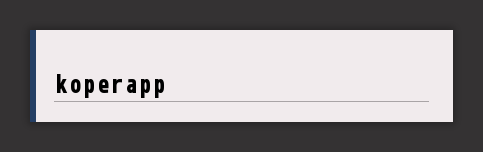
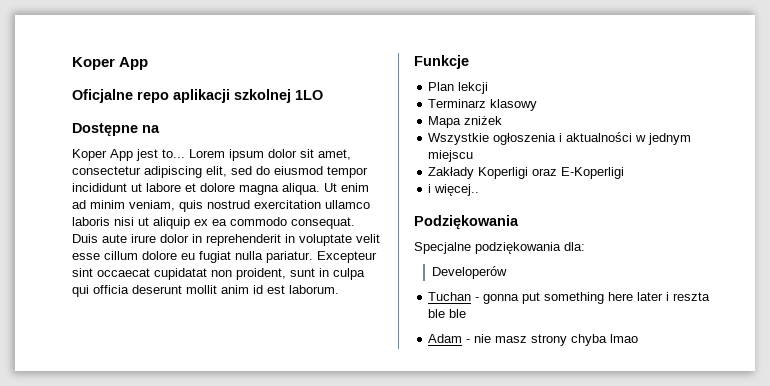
[54,74,166,98] koperapp -> [72,57,149,70] [72,89,323,103] [72,123,160,137] [72,149,351,161] [72,166,368,178] [72,183,369,195] [72,200,370,212] [72,217,355,229] [72,234,380,246] [72,251,377,263] [72,268,365,280] [72,285,339,297] [414,55,469,69] [428,82,489,94] [428,99,538,111] [428,116,503,128] [428,132,692,145] [428,150,474,162] [428,167,625,179] [428,184,480,196] [414,215,519,230] [414,242,585,254] [431,266,507,279] [428,292,711,304] [428,309,467,318] [428,334,639,346] Koper App // Oficjalne repo aplikacji szkolnej 1LO // Dostępne na // Koper App jest to... Lorem ipsum dolor sit amet, consectetur adipiscing elit, sed do eiusmod tempor incididunt ut labore et dolore magna aliqua. Ut enim ad minim veniam, quis nostrud exercitation ullamco laboris nisi ut aliquip ex ea commodo consequat. Duis aute irure dolor in reprehenderit in voluptate velit esse cillum dolore eu fugiat nulla pariatur. Excepteur sint occaecat cupidatat non proident, sunt in culpa qui officia deserunt mollit anim id est laborum. // Funkcje // Plan lekcji // Terminarz klasowy // Mapa zniżek // Wszystkie ogłoszenia i aktualności w jednym miejscu // Zakłady Koperligi oraz E-Koperligi // i więcej.. // Podziękowania // Specjalne podziękowania dla: // Developerów // Tuchan - gonna put something here later i reszta ble ble // Adam - nie masz strony chyba lmao

